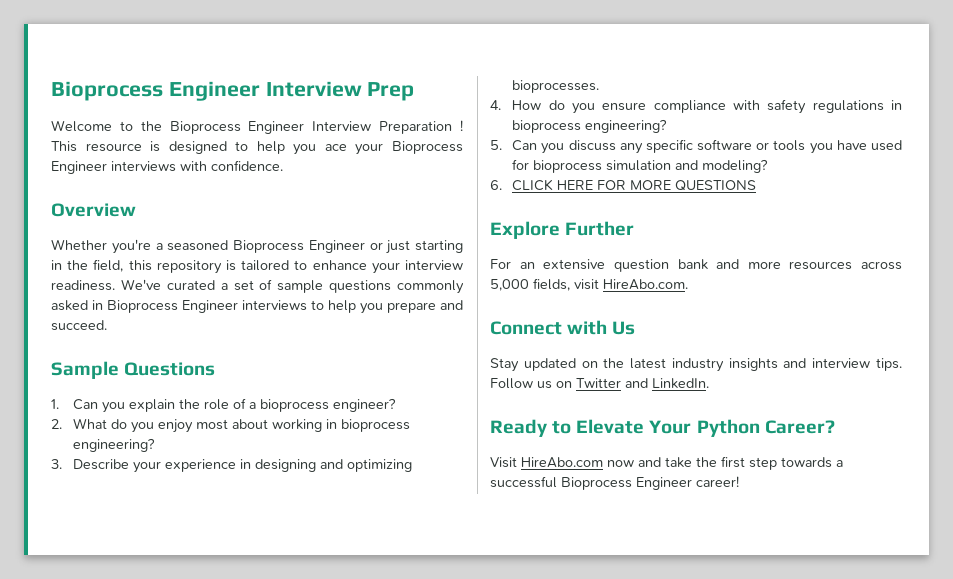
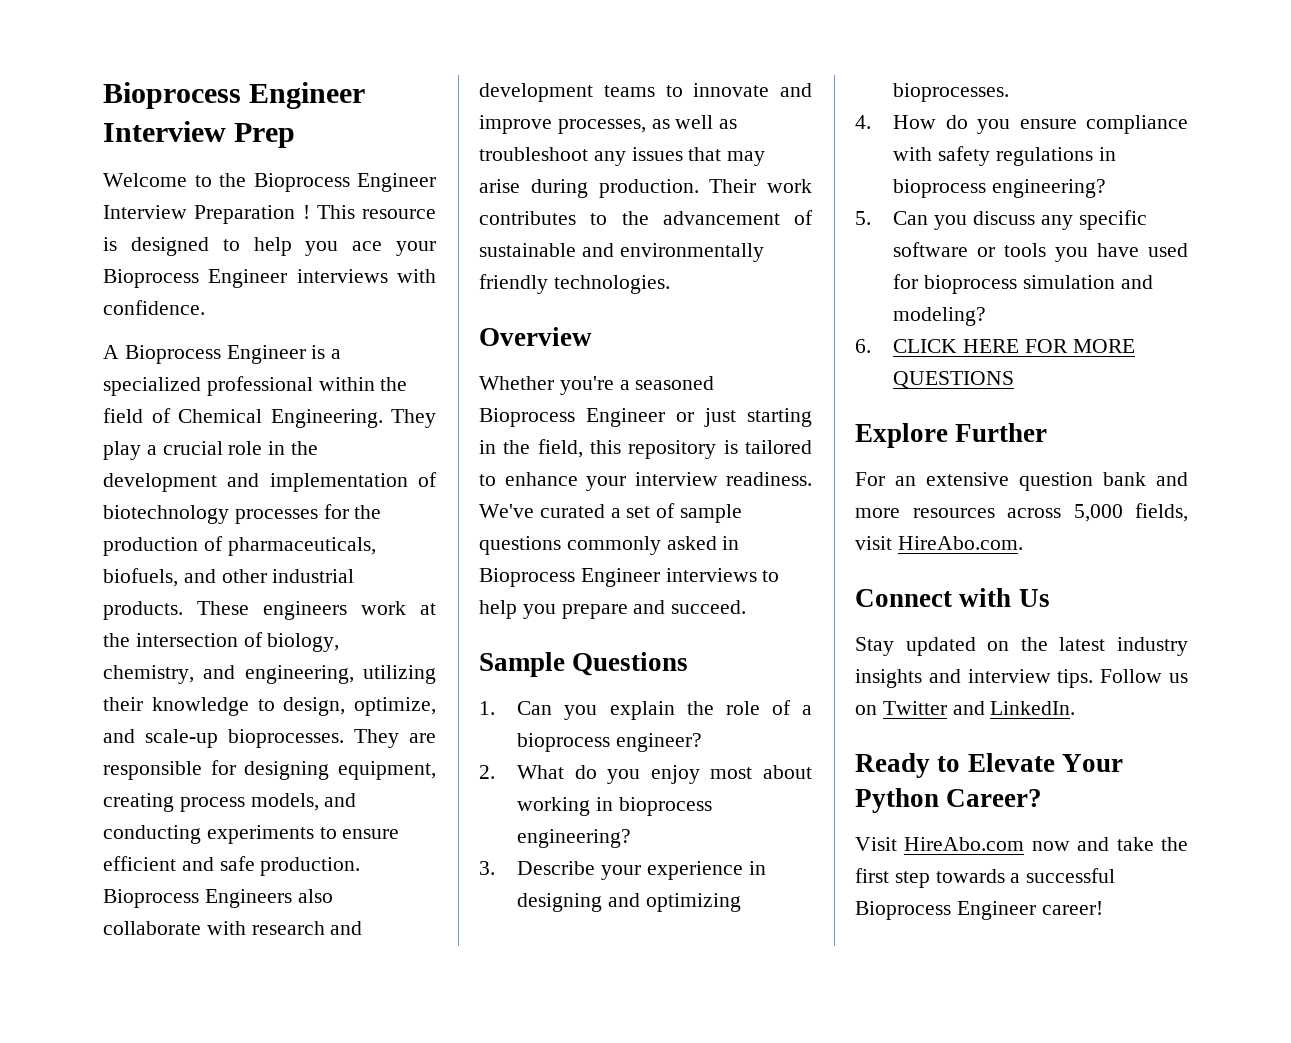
(283, 165) none -> [103,345,342,364] [103,376,408,396] [103,408,436,428] [103,441,319,460] [103,472,437,492] [103,504,382,524] [103,536,376,556] [103,568,355,587] [103,601,436,620] [103,632,340,652] [103,665,436,684] [103,697,436,716] [103,729,436,748] [103,760,436,780] [103,793,357,812] [103,825,400,844] [103,856,361,876] [103,889,333,908] [103,921,363,935] [479,83,812,102] [479,115,738,134] [479,147,766,166] [479,179,812,198] [479,210,813,225] [479,243,764,262] [479,274,670,294] // A Bioprocess Engineer is a specialized professional within the field of Chemical Engineering. They play a crucial role in the development and implementation of biotechnology processes for the production of pharmaceuticals, biofuels, and other industrial products. These engineers work at the intersection of biology, chemistry, and engineering, utilizing their knowledge to design, optimize, and scale-up bioprocesses. They are responsible for designing equipment, creating process models, and conducting experiments to ensure efficient and safe production. Bioprocess Engineers also collaborate with research and development teams to innovate and improve processes, as well as troubleshoot any issues that may arise during production. Their work contributes to the advancement of sustainable and environmentally friendly technologies.

